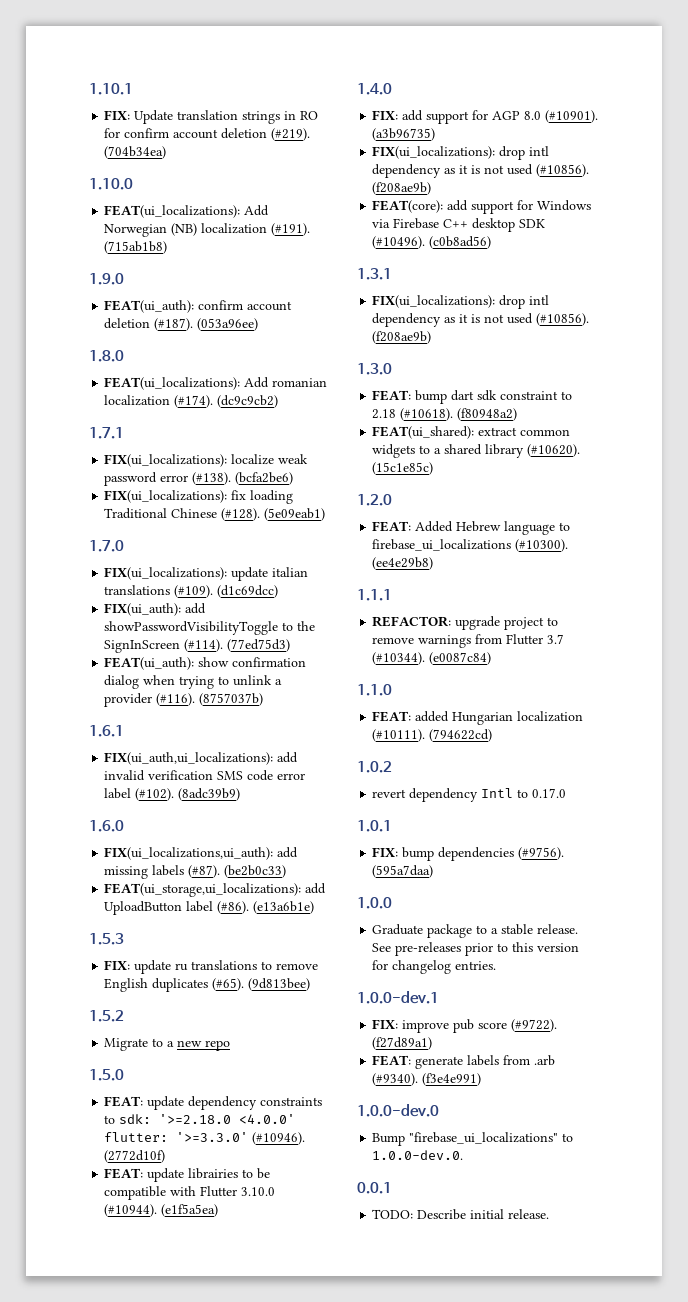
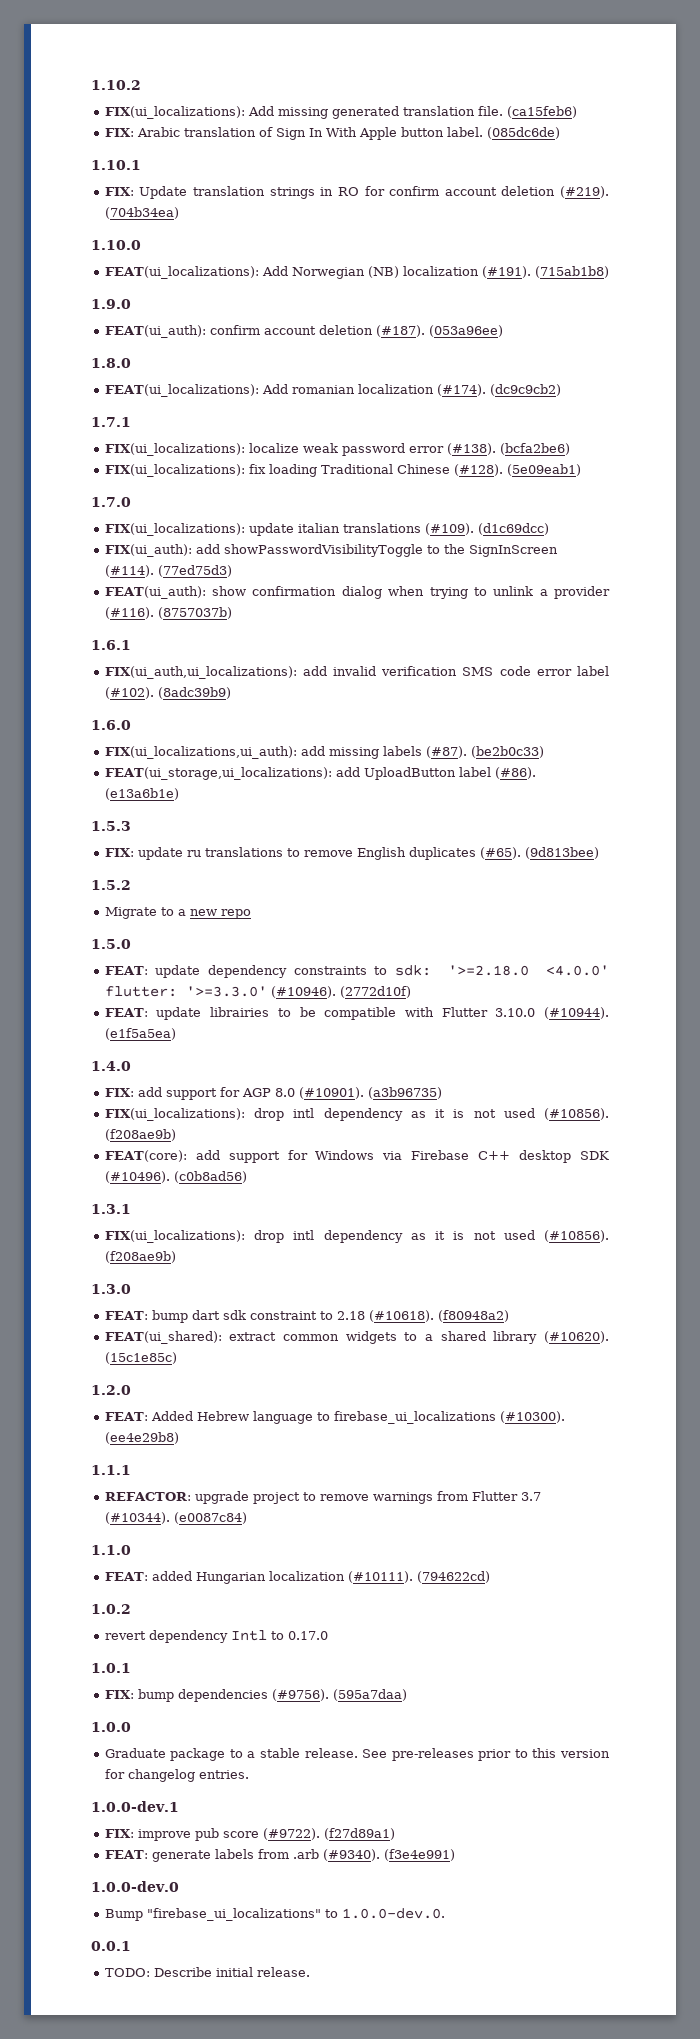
(89, 89) none -> [91,80,141,90] [104,106,577,119] [104,127,560,140] 1.10.2 // FIX(ui_localizations): Add missing generated translation file. (ca15feb6) // FIX: Arabic translation of Sign In With Apple button label. (085dc6de) //

